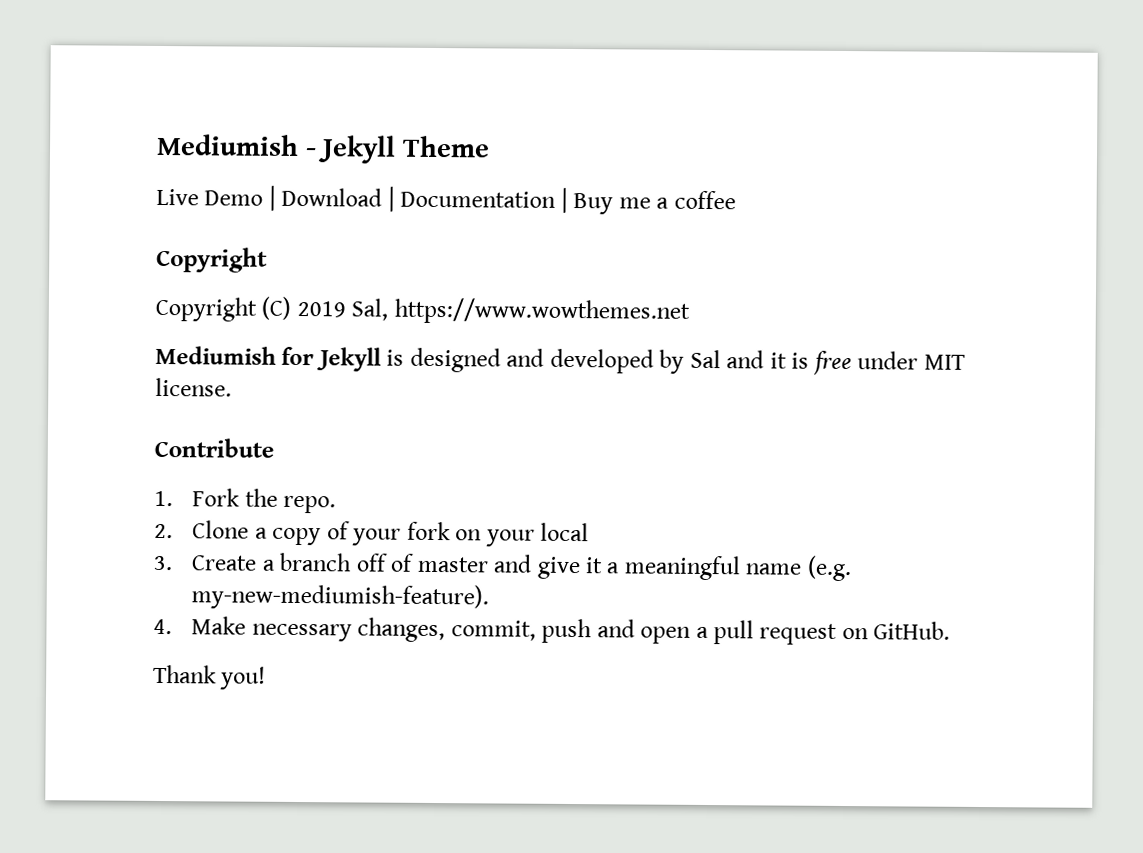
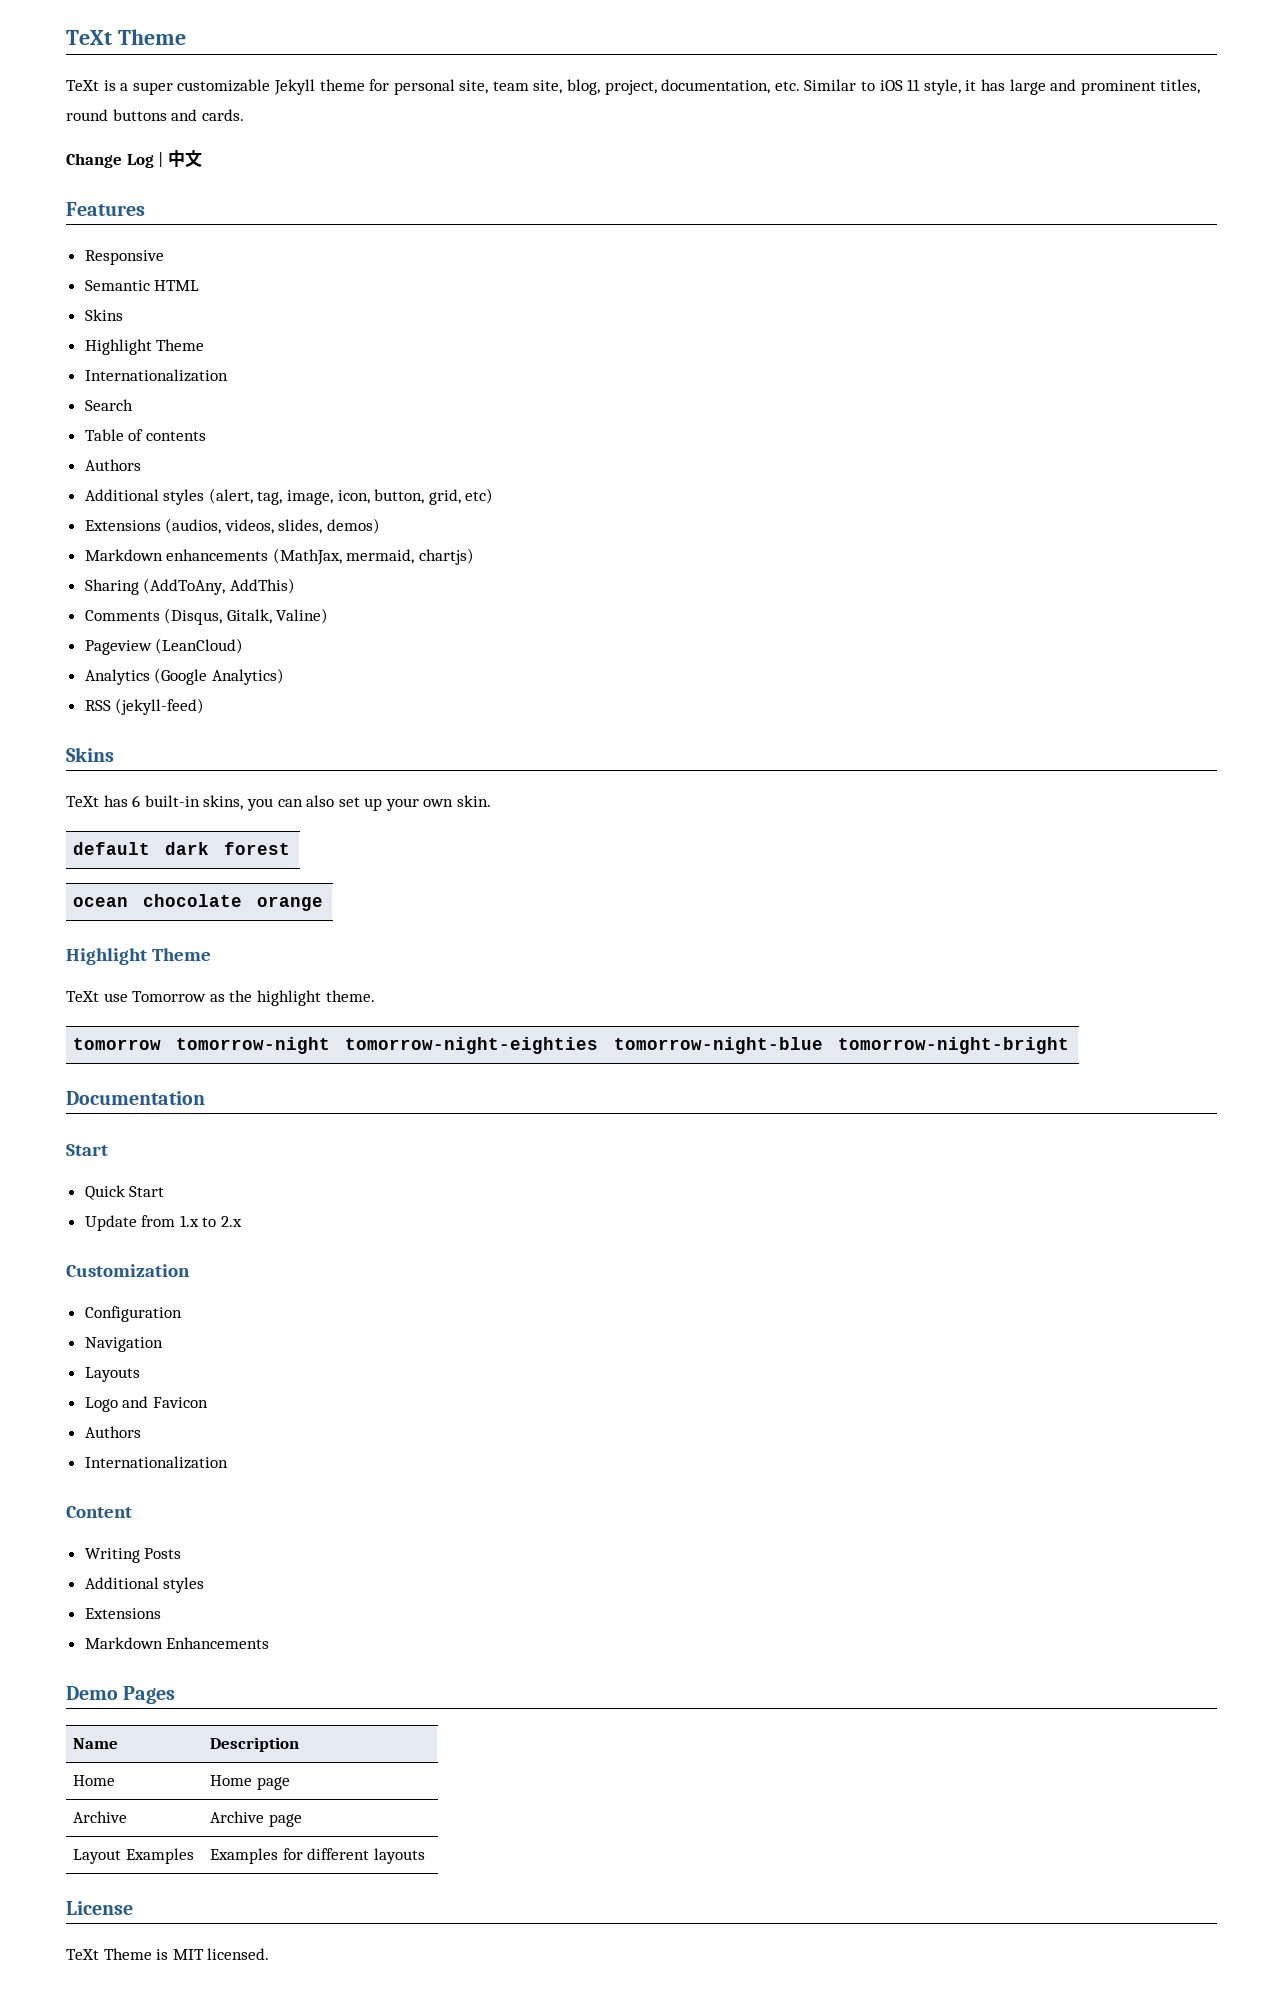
[156,133,490,164] [156,185,736,215] [156,246,268,273] [155,296,690,325] [155,345,965,376] [155,377,232,397] [154,437,274,458] [154,488,337,514] [154,520,589,547] [153,552,852,582] [191,583,490,611] [153,616,951,645] [153,664,267,690] Mediumish - Jekyll Theme // Live Demo | Download | Documentation | Buy me a coffee // Copyright // Copyright (C) 2019 Sal, https://www.wowthemes.net // Mediumish for Jekyll is designed and developed by Sal and it is free under MIT license. // Contribute // 1. Fork the repo. // 2. Clone a copy of your fork on your local // 3. Create a branch off of master and give it a meaningful name (e.g. my-new-mediumish-feature). // 4. Make necessary changes, commit, push and open a pull request on GitHub. // Thank you! -> [66,29,186,45] [66,79,1201,95] [66,109,244,121] [66,150,202,168] [66,202,145,216] [84,250,164,265] [84,280,200,291] [84,309,123,321] [84,339,205,355] [84,369,228,382] [84,399,133,411] [84,429,206,441] [84,459,141,471] [84,488,494,505] [84,518,381,534] [84,548,475,565] [84,578,295,595] [84,608,329,625] [84,638,244,655] [84,668,284,685] [84,698,205,715] [66,747,114,762] [66,795,492,811] [73,842,151,855] [165,842,210,855] [224,842,291,855] [73,897,129,907] [143,894,243,907] [257,896,324,911] [66,948,211,965] [66,990,375,1006] [73,1038,162,1050] [176,1037,331,1054] [345,1037,599,1054] [614,1037,824,1054] [838,1037,1070,1054] [66,1091,205,1105] [66,1144,108,1156] [84,1185,165,1200] [84,1215,243,1231] [66,1264,190,1277] [84,1306,182,1322] [84,1337,163,1352] [84,1367,140,1382] [84,1396,208,1412] [84,1426,141,1438] [84,1456,228,1469] [66,1506,132,1518] [84,1548,182,1563] [84,1577,205,1593] [84,1608,161,1619] [84,1637,270,1649] [66,1686,176,1704] [73,1738,119,1749] [210,1737,300,1752] [73,1775,116,1786] [210,1775,290,1790] [73,1811,128,1823] [210,1811,302,1827] [73,1848,194,1864] [210,1848,425,1864] [66,1901,133,1915] [66,1948,270,1960] TeXt Theme // TeXt is a super customizable Jekyll theme for personal site, team site, blog, project, documentation, etc. Similar to iOS 11 style, it has large and prominent titles, round buttons and cards. // Change Log | 中文 // Features // Responsive // Semantic HTML // Skins // Highlight Theme // Internationalization // Search // Table of contents // Authors // Additional styles (alert, tag, image, icon, button, grid, etc) // Extensions (audios, videos, slides, demos) // Markdown enhancements (MathJax, mermaid, chartjs) // Sharing (AddToAny, AddThis) // Comments (Disqus, Gitalk, Valine) // Pageview (LeanCloud) // Analytics (Google Analytics) // RSS (jekyll-feed) // Skins // TeXt has 6 built-in skins, you can also set up your own skin. // default | dark | forest // ocean | chocolate | orange // Highlight Theme // TeXt use Tomorrow as the highlight theme. // tomorrow | tomorrow-night | tomorrow-night-eighties | tomorrow-night-blue | tomorrow-night-bright // Documentation // Start // Quick Start // Update from 1.x to 2.x // Customization // Configuration // Navigation // Layouts // Logo and Favicon // Authors // Internationalization // Content // Writing Posts // Additional styles // Extensions // Markdown Enhancements // Demo Pages // Name | Description // Home | Home page // Archive | Archive page // Layout Examples | Examples for different layouts // License // TeXt Theme is MIT licensed.

